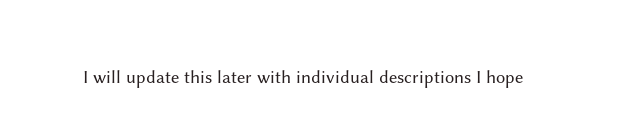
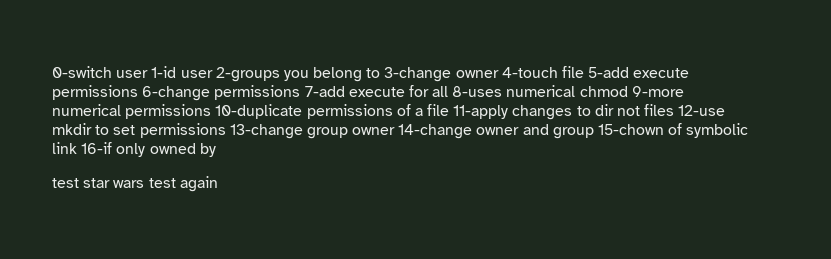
[83,70,523,88] I will update this later with individual descriptions I hope -> [52,66,690,82] [52,85,684,101] [52,104,726,120] [52,123,749,139] [52,142,216,157] [52,176,218,192] 0-switch user 1-id user 2-groups you belong to 3-change owner 4-touch file 5-add execute permissions 6-change permissions 7-add execute for all 8-uses numerical chmod 9-more numerical permissions 10-duplicate permissions of a file 11-apply changes to dir not files 12-use mkdir to set permissions 13-change group owner 14-change owner and group 15-chown of symbolic link 16-if only owned by // test star wars test again

